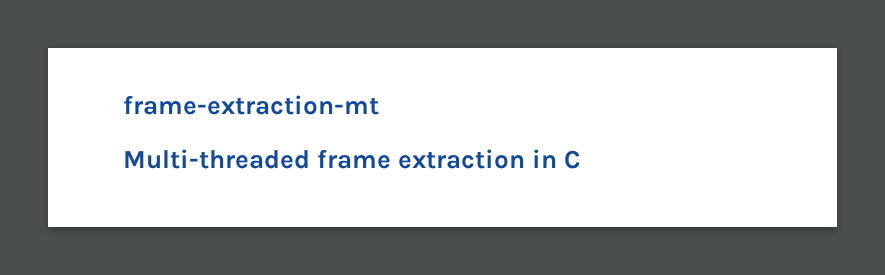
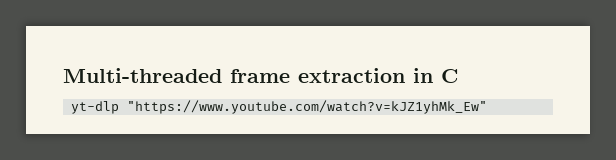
[123,95,379,115] frame-extraction-mt // -> (63, 75) none
(581, 159) none -> [70,100,487,114] // yt-dlp "https://www.youtube.com/watch?v=kJZ1yhMk_Ew"

